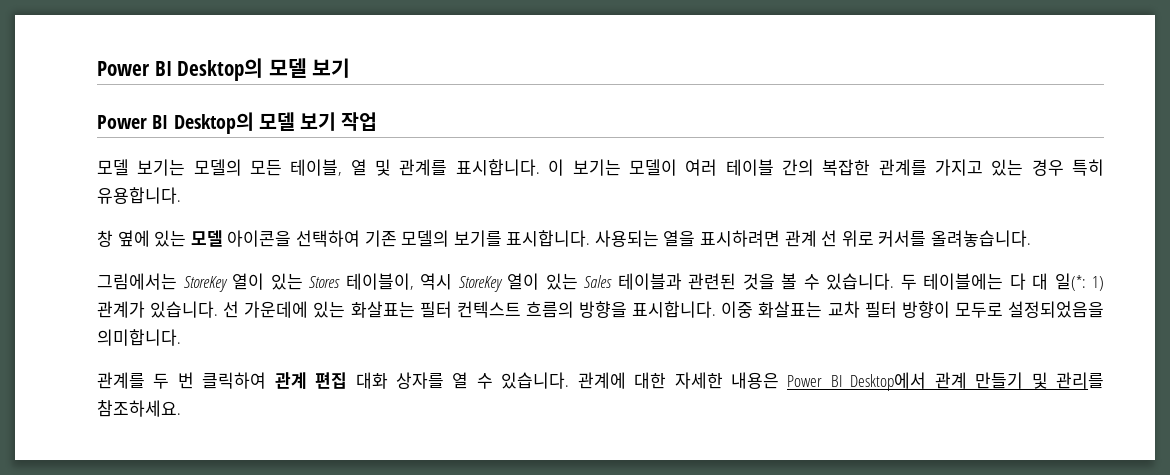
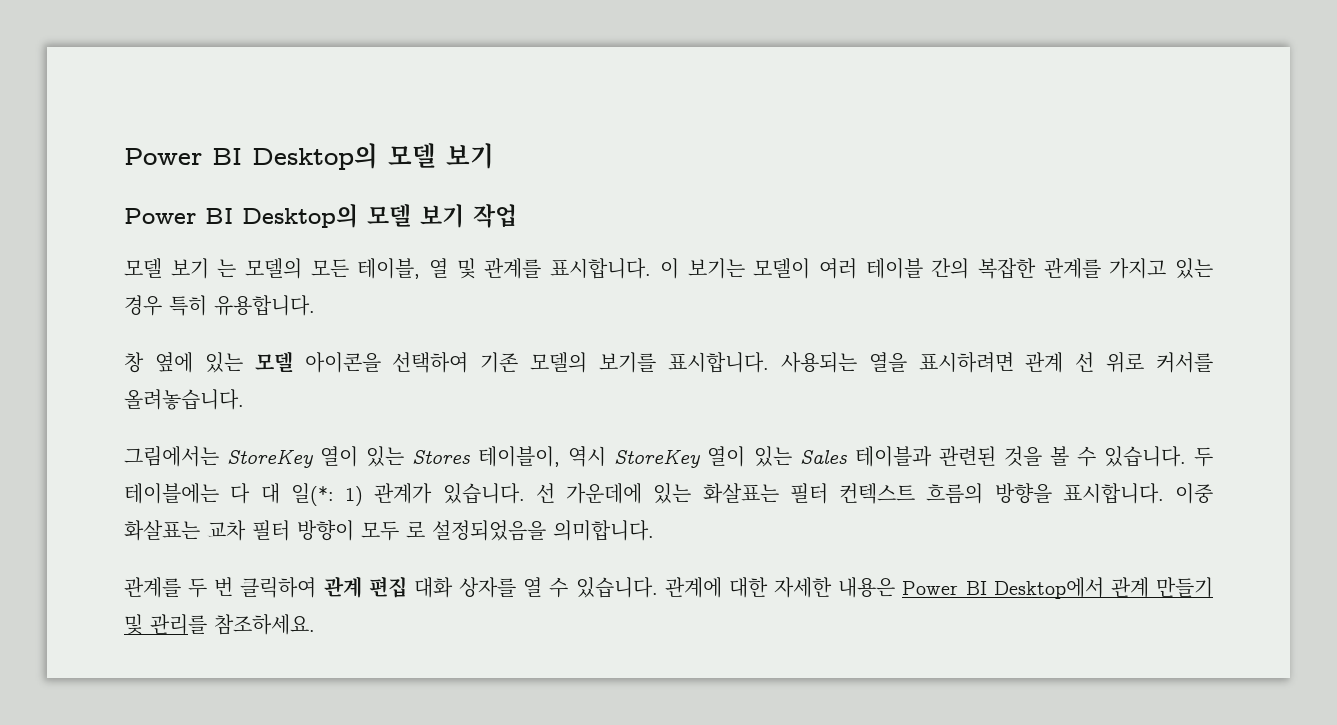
[137,159,186,176] 보기는 -> [170,258,237,279] 보기 는
[954,302,1003,318] 모두로 -> [361,521,425,541] 모두 로

